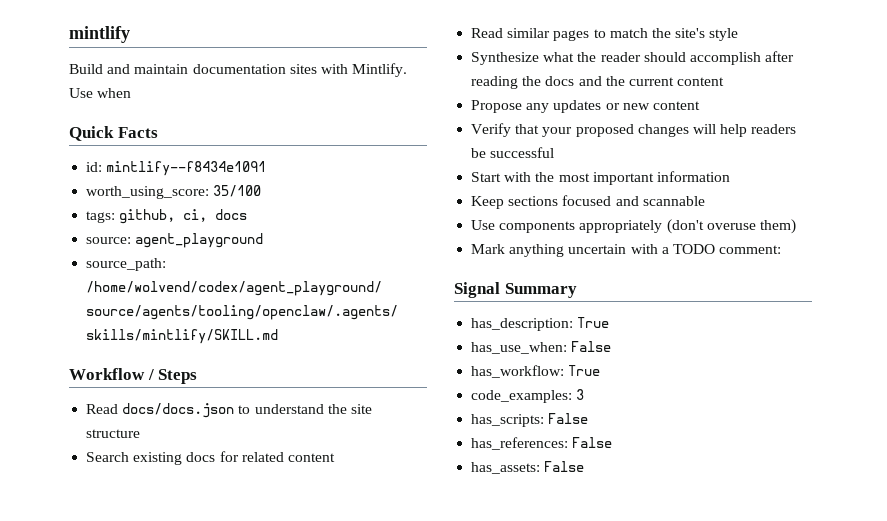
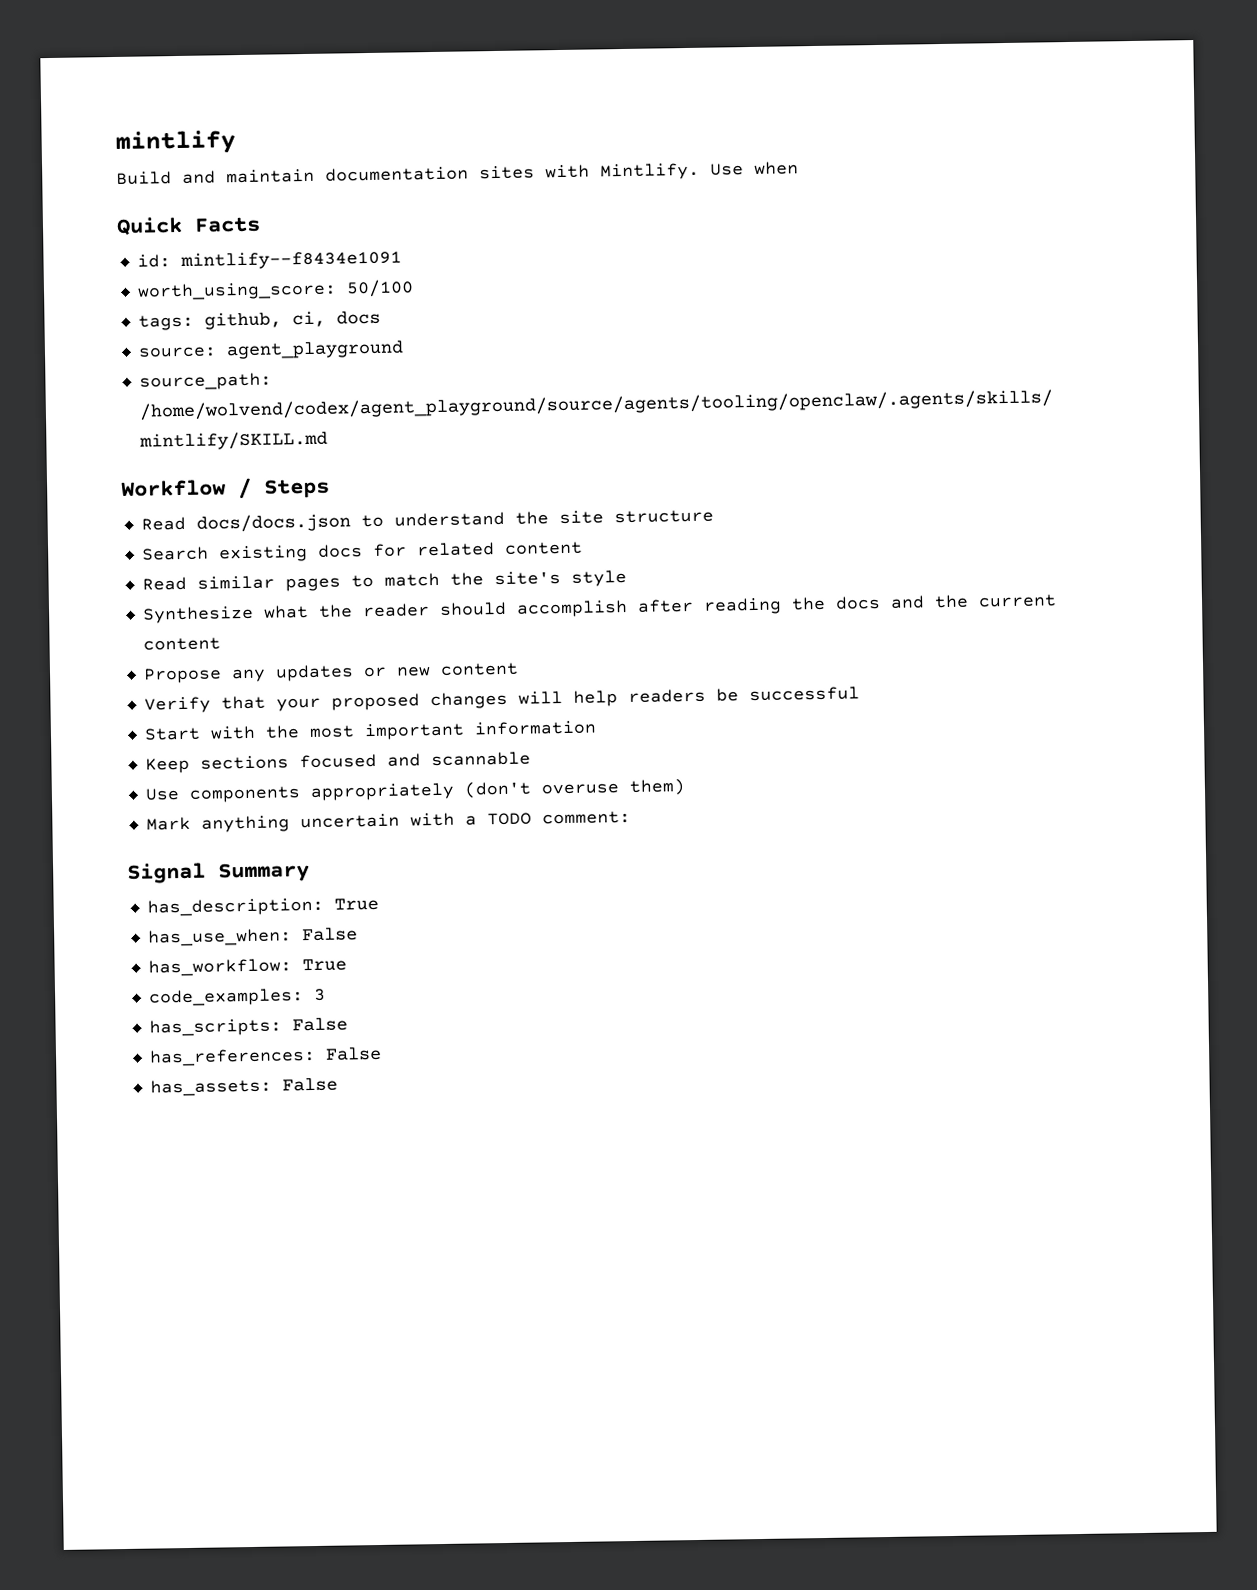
[213,185,262,197] 35/100 -> [345,279,414,298] 50/100

